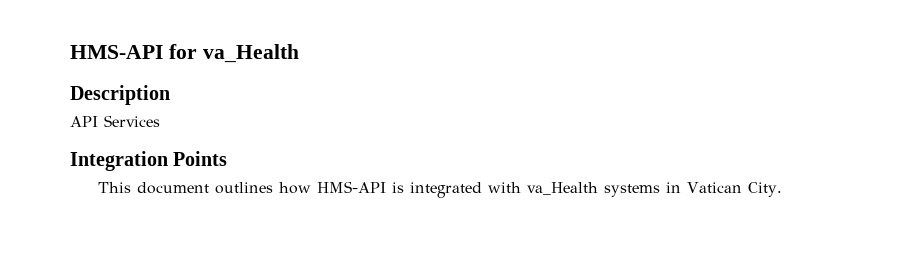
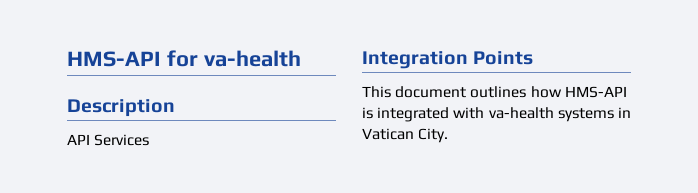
[202,44,299,63] va_Health -> [203,50,301,67] va-health
[527,182,599,195] va_Health -> [488,107,554,119] va-health

